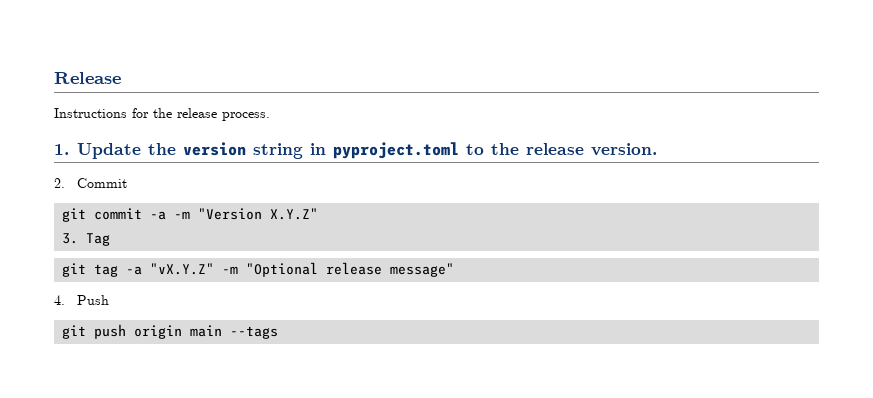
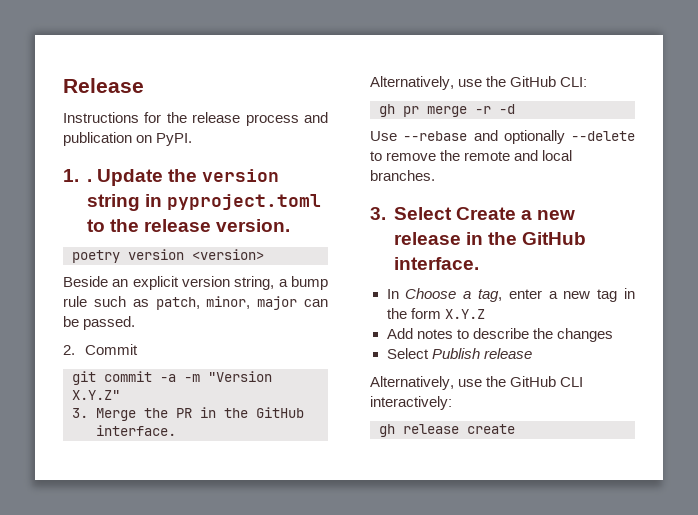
[222,112,270,121] process. -> [245,112,328,126] [63,132,193,146] process and publication on PyPI.
(69, 149) none -> [86,179,92,182] .
(658, 149) none -> [72,249,264,263] [63,276,328,290] [63,296,328,310] [63,316,136,330] // poetry version <version> // Beside an explicit version string, a bump rule such as patch, minor, major can be passed.
[85,233,110,246] [62,262,455,277] [54,295,110,305] [62,324,279,339] Tag // git tag -a "vX.Y.Z" -m "Optional release message" // 4. Push // git push origin main --tags -> [95,407,304,421] [95,425,176,436] [370,76,588,90] [379,104,515,117] [370,130,635,144] [370,150,573,161] [370,170,435,181] [370,207,575,220] [393,232,586,245] [393,257,479,270] [386,288,635,302] [386,308,485,319] [386,328,613,342] [386,348,532,359] [370,376,584,390] [370,396,452,410] [379,424,515,437] Merge the PR in the GitHub interface. // Alternatively, use the GitHub CLI: // gh pr merge -r -d // Use --rebase and optionally --delete to remove the remote and local branches. // 3. Select Create a new release in the GitHub interface. // In Choose a tag, enter a new tag in the form X.Y.Z // Add notes to describe the changes // Select Publish release // Alternatively, use the GitHub CLI interactively: // gh release create

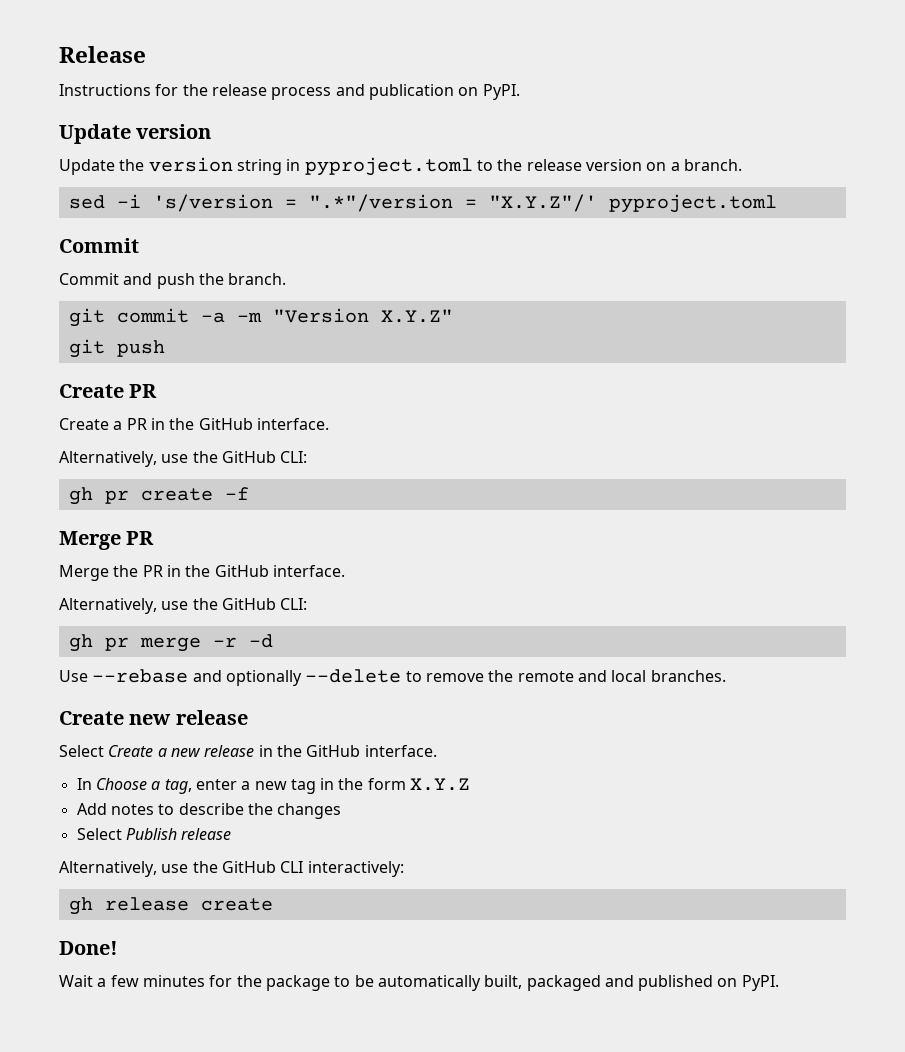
[63,169,92,182] 1. . -> [59,124,212,144] Update version //
[215,219,290,232] [72,249,264,263] [63,276,328,290] [63,296,328,310] [63,316,136,330] [63,344,139,355] version. // poetry version <version> // Beside an explicit version string, a bump rule such as patch, minor, major can be passed. // 2. Commit -> [585,159,742,171] [68,194,777,213] [59,238,139,253] [59,273,287,289] version on a branch. // sed -i 's/version = ".*"/version = "X.Y.Z"/' pyproject.toml // Commit // Commit and push the branch.
[72,408,88,418] 3. -> [68,339,165,358] [59,384,158,398] [59,418,329,430] [59,451,308,467] [68,487,249,505] [59,531,155,550] git push // Create PR // Create a PR in the GitHub interface. // Alternatively, use the GitHub CLI: // gh pr create -f // Merge PR //
[370,207,386,220] 3. -> [59,710,248,725] Create new release //
(515, 429) none -> [59,941,118,955] [59,975,779,991] // Done! // Wait a few minutes for the package to be automatically built, packaged and published on PyPI.

